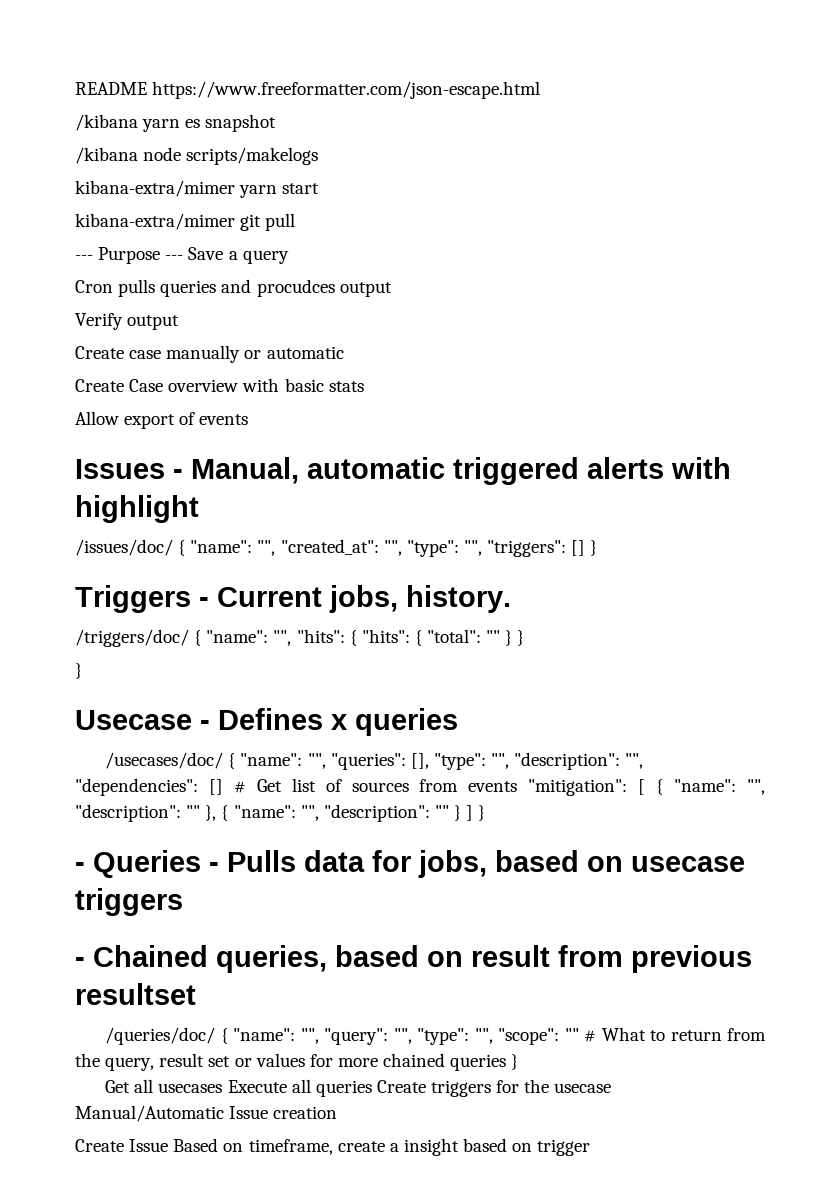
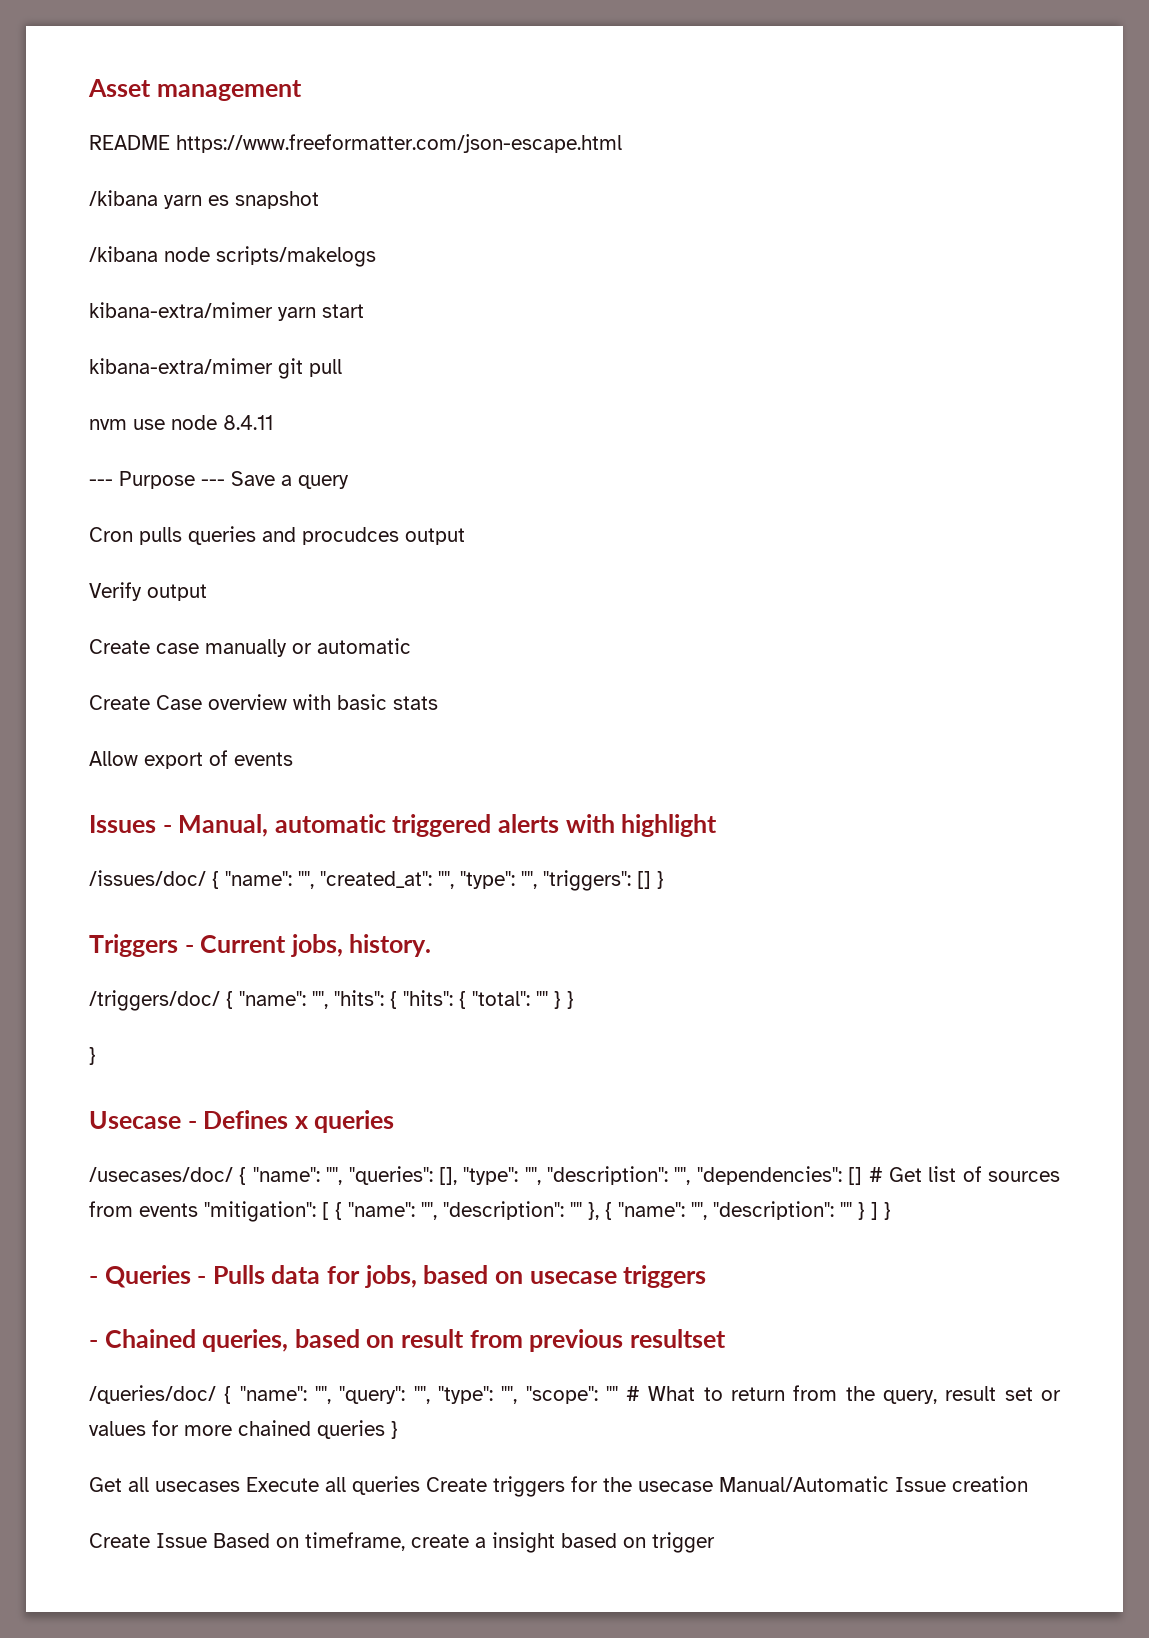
(75, 88) none -> [88,79,302,101] Asset management //
(296, 222) none -> [89,415,273,430] // nvm use node 8.4.11

